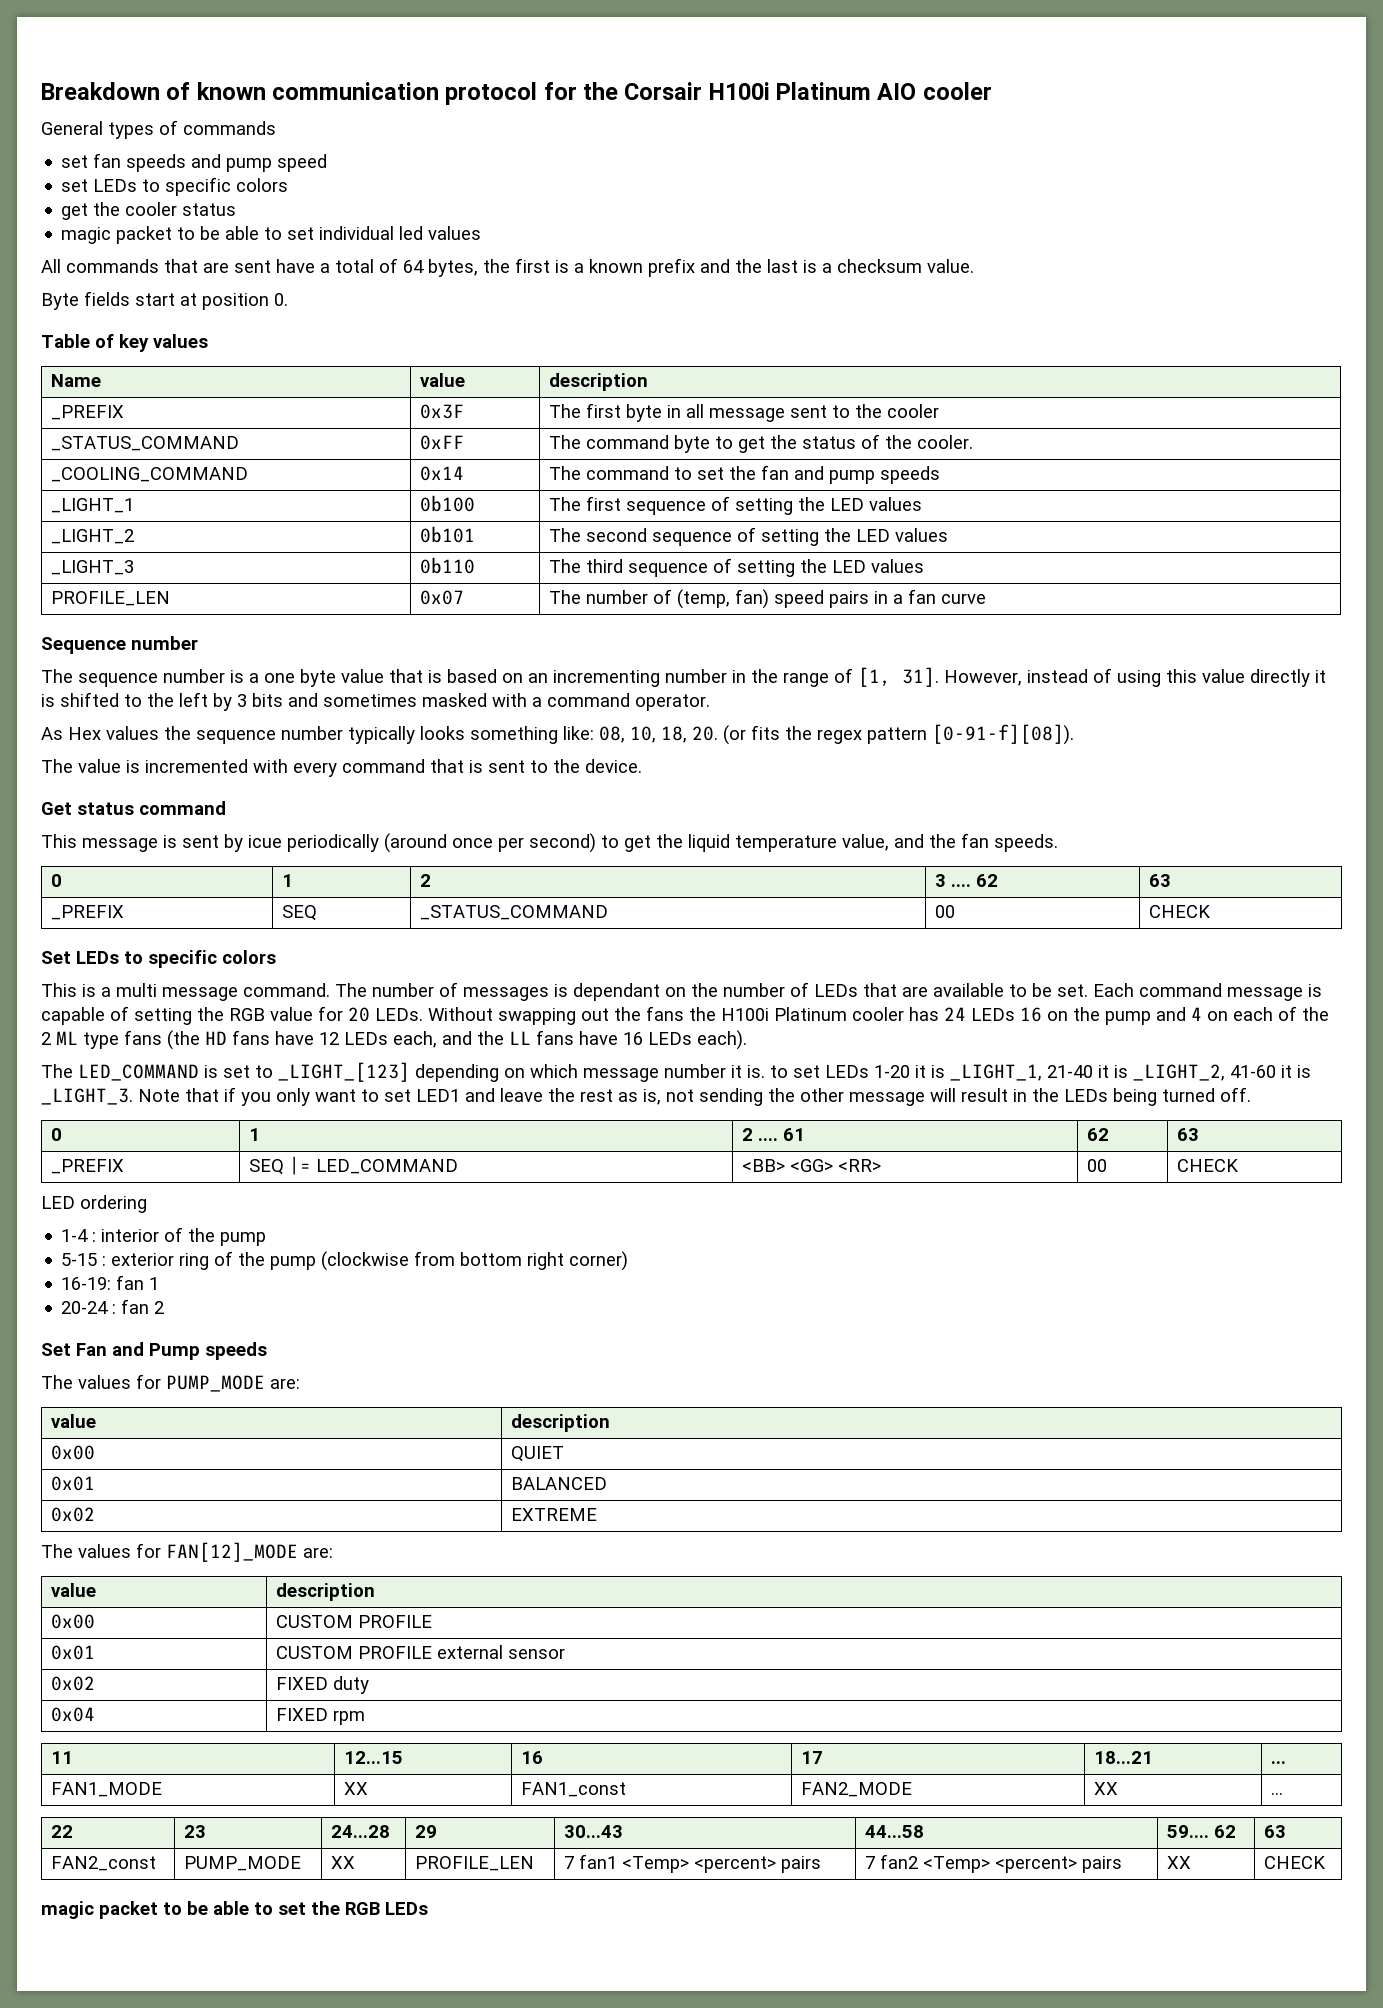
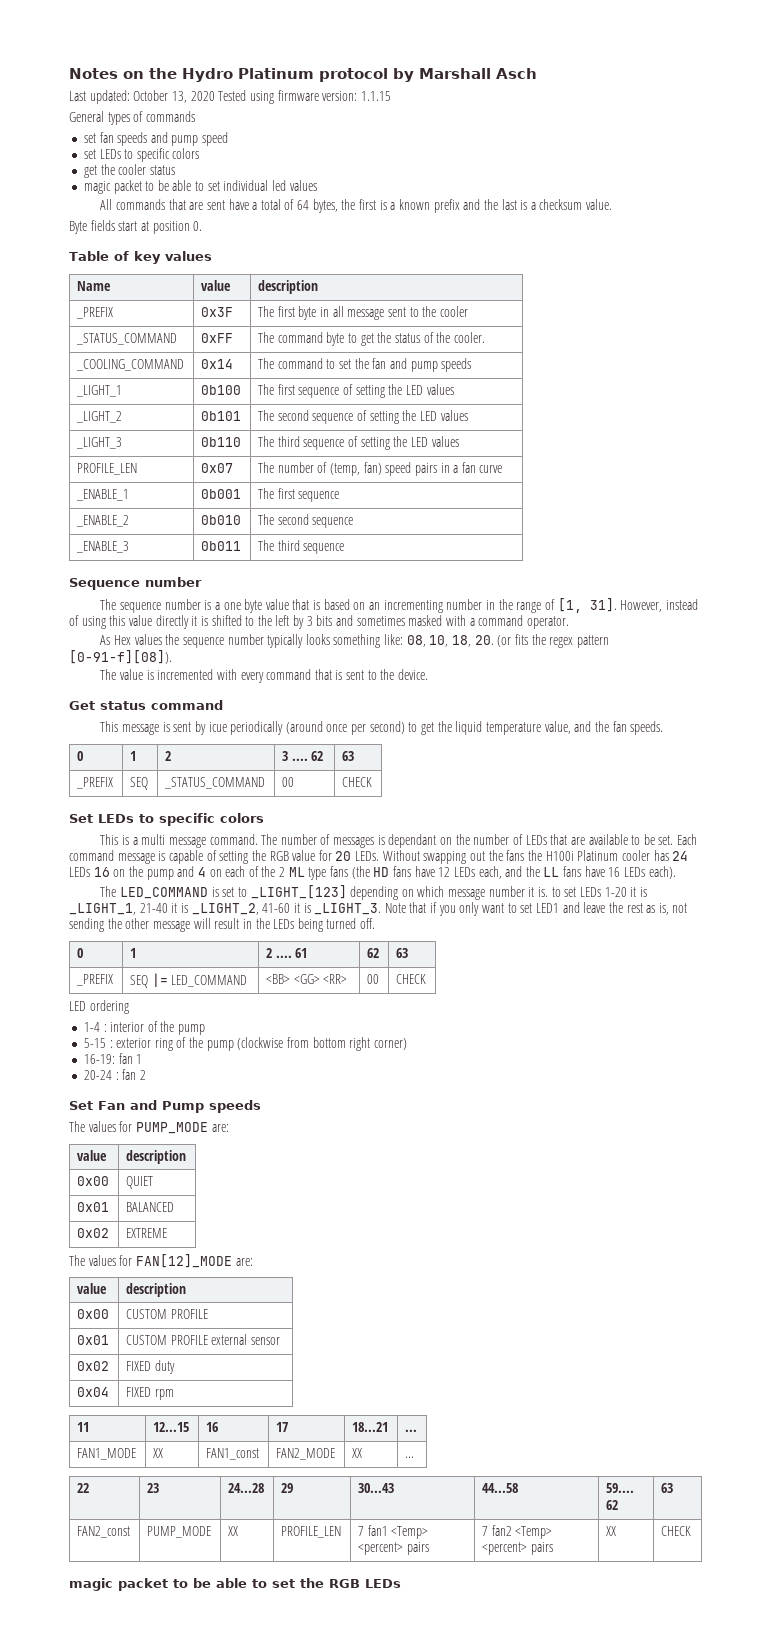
[41,82,992,105] Breakdown of known communication protocol for the Corsair H100i Platinum AIO cooler -> [69,68,537,82] [69,90,391,104] Notes on the Hydro Platinum protocol by Marshall Asch // Last updated: October 13, 2020 Tested using firmware version: 1.1.15
(986, 598) none -> [76,489,130,501] [201,489,242,499] [258,488,340,502] [76,515,130,527] [201,515,242,525] [258,514,354,528] [76,541,130,553] [201,541,242,551] [258,540,345,554] // _ENABLE_1 | 0b001 | The first sequence // _ENABLE_2 | 0b010 | The second sequence // _ENABLE_3 | 0b011 | The third sequence

